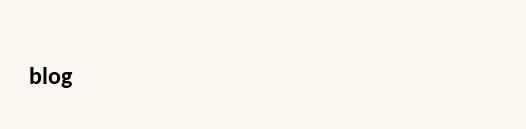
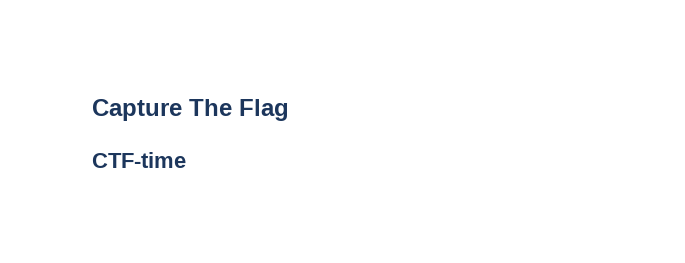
[29,67,73,88] blog -> [92,99,289,121] [92,152,186,168] Capture The Flag // CTF-time

